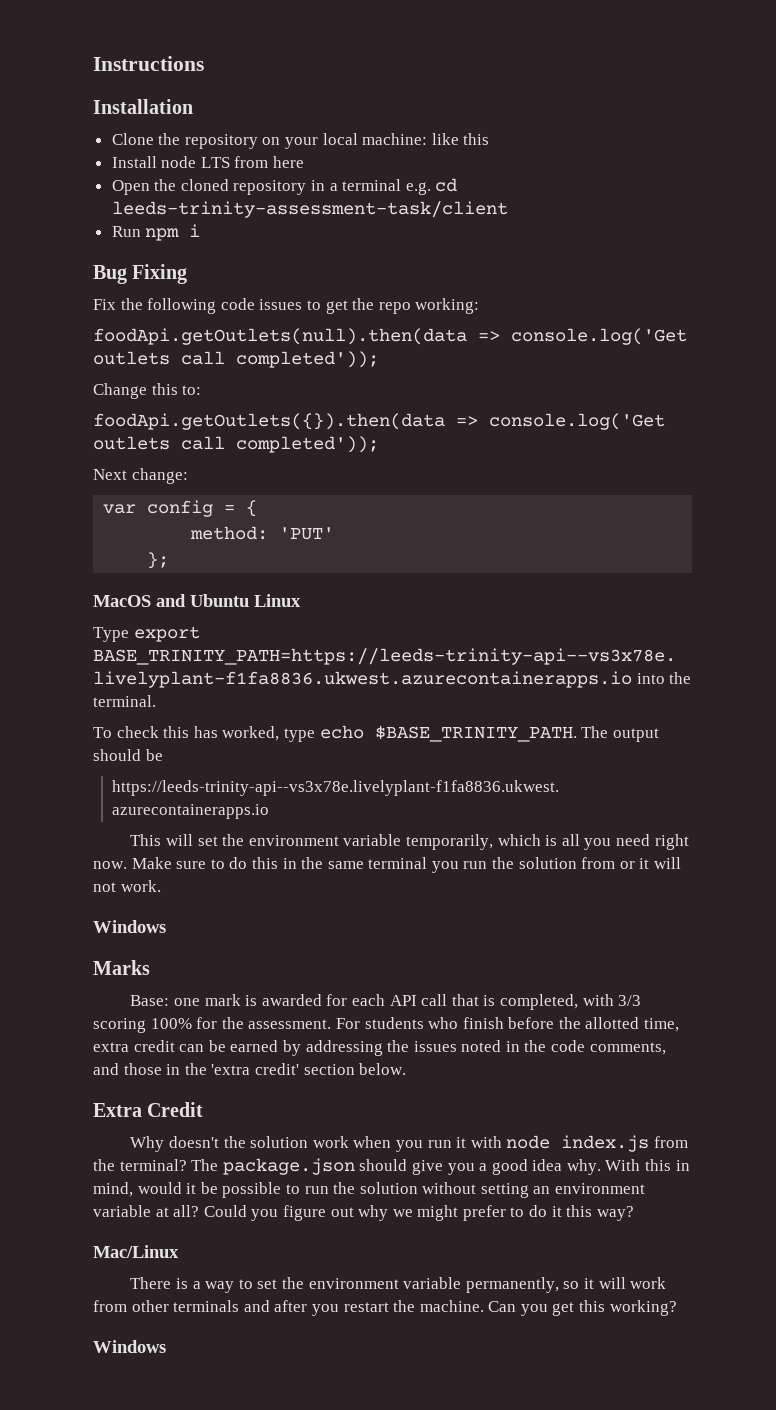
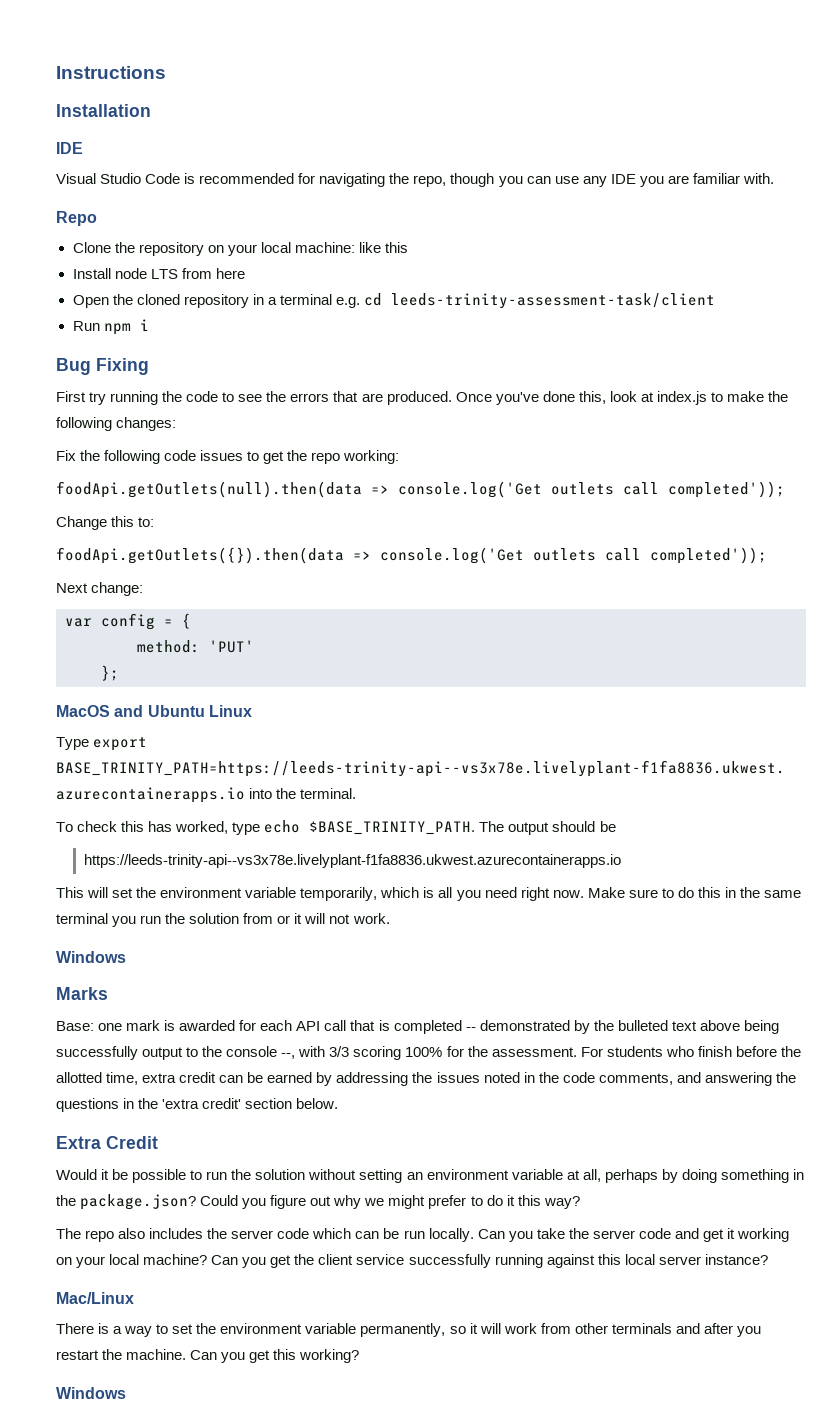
(193, 106) none -> [56,142,83,154] [56,173,774,187] [56,211,97,226] // IDE // Visual Studio Code is recommended for navigating the repo, though you can use any IDE you are familiar with. // Repo
(188, 274) none -> [56,391,789,405] [56,417,177,431] // First try running the code to see the errors that are produced. Once you've done this, look at index.js to make the following changes:
[499,994,578,1010] completed, -> [393,1020,779,1034] [56,1046,296,1060] completed -- demonstrated by the bulleted text above being successfully output to the console --,
[123,1063,162,1075] those -> [704,1072,796,1086] [56,1098,119,1112] answering the questions
[130,1135,688,1152] [93,1158,690,1175] [93,1182,182,1197] Why doesn't the solution work when you run it with node index.js from the terminal? The package.json should give you a good idea why. With this in mind, would -> [56,1169,97,1180] Would
[173,1205,200,1217] all? -> [582,1169,804,1183] [56,1194,197,1210] all, perhaps by doing something in the package.json?
(634, 1213) none -> [56,1228,790,1242] [56,1254,768,1268] // The repo also includes the server code which can be run locally. Can you take the server code and get it working on your local machine? Can you get the client service successfully running against this local server instance?

